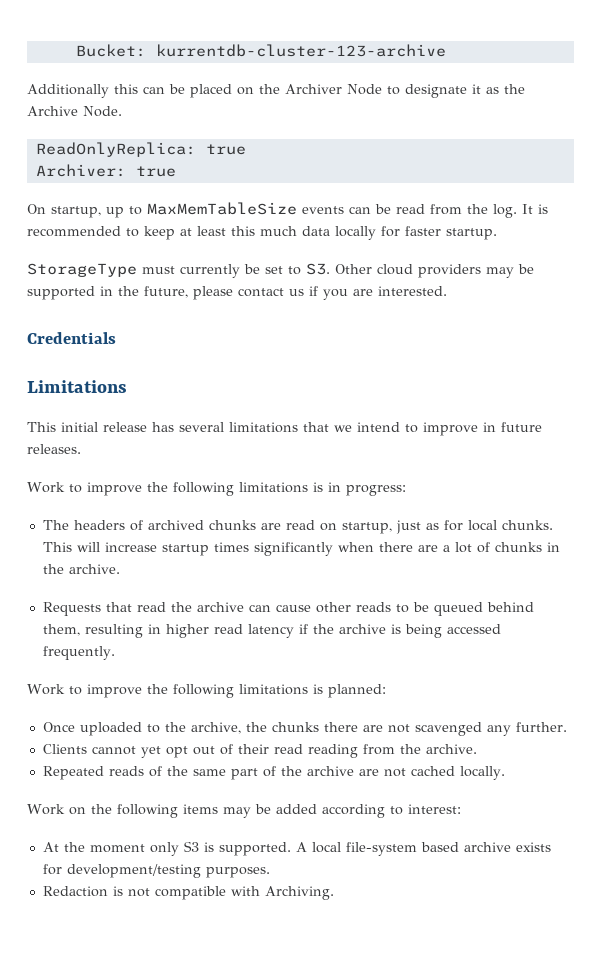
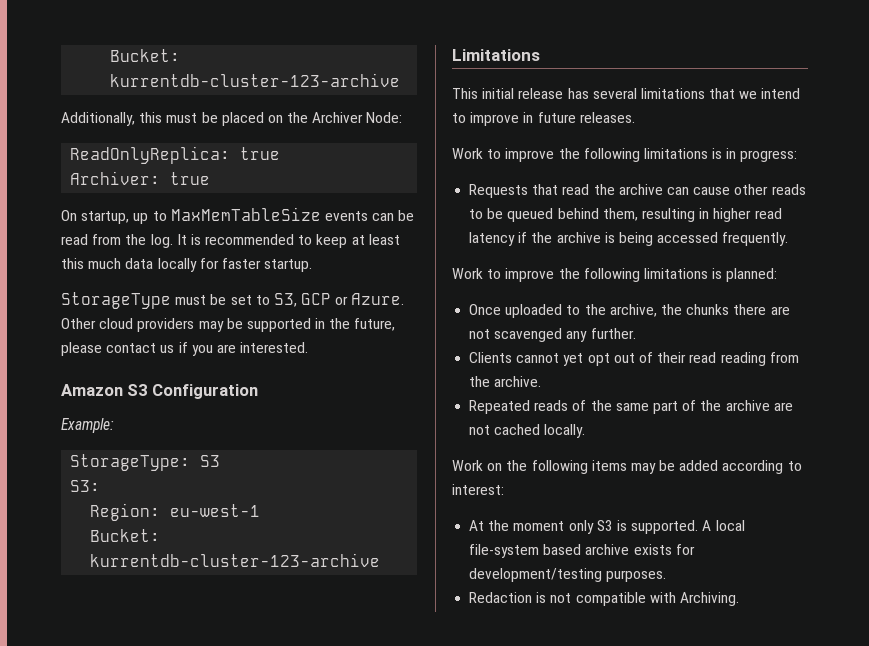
[75,44,446,57] [27,84,165,98] Bucket: kurrentdb-cluster-123-archive // Additionally this can -> [110,49,181,62] [110,73,401,87] [61,112,198,126] Bucket: kurrentdb-cluster-123-archive // Additionally, this must
[347,84,525,98] [27,106,122,117] Node to designate it as the Archive Node. -> [366,112,403,123] Node:
[180,264,240,278] currently -> (207, 300) none
[306,263,330,275] S3. -> [273,293,405,307] S3, GCP or Azure.
[27,332,116,344] Credentials -> [61,384,258,399] [61,418,114,433] [70,454,221,471] [70,480,101,492] [90,503,261,521] [90,529,161,542] [90,553,381,567] Amazon S3 Configuration // Example: // StorageType: S3 // S3: // Region: eu-west-1 // Bucket: kurrentdb-cluster-123-archive
[42,520,553,534] [42,542,560,556] [42,564,120,574] // The headers of archived chunks are read on startup, just as for local chunks. This will increase startup times significantly when there are a lot of chunks in the archive. -> (798, 156) none

